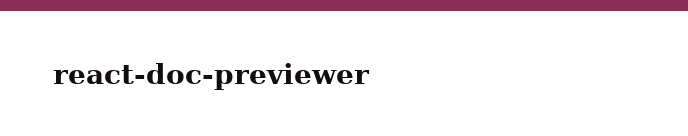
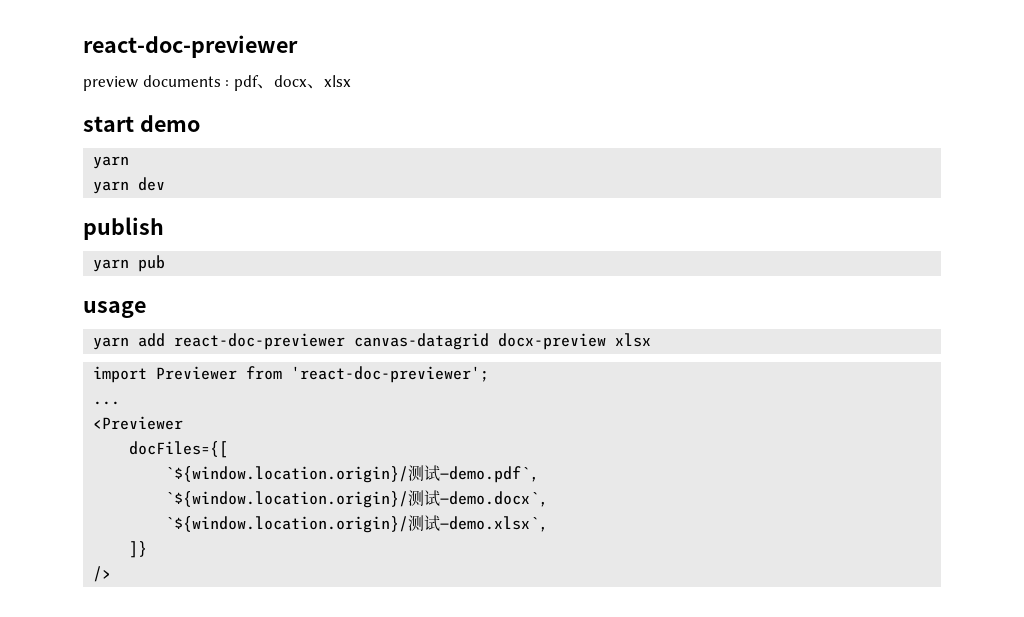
[53,63,370,90] react-doc-previewer -> [83,35,298,58] [83,75,351,91] [83,115,200,132] [93,156,130,169] [93,177,166,194] [83,217,164,240] [93,255,166,272] [83,301,146,318] [93,333,652,350] [93,366,490,383] [93,401,121,405] [93,416,184,430] [129,441,229,458] [165,465,540,483] [165,490,549,508] [165,515,549,533] [129,541,148,558] [93,566,112,582] react-doc-previewer // preview documents : pdf、docx、xlsx // start demo // yarn // yarn dev // publish // yarn pub // usage // yarn add react-doc-previewer canvas-datagrid docx-preview xlsx // import Previewer from 'react-doc-previewer'; // ... // <Previewer // docFiles={[ // `${window.location.origin}/测试—demo.pdf`, // `${window.location.origin}/测试—demo.docx`, // `${window.location.origin}/测试—demo.xlsx`, // ]} // />

